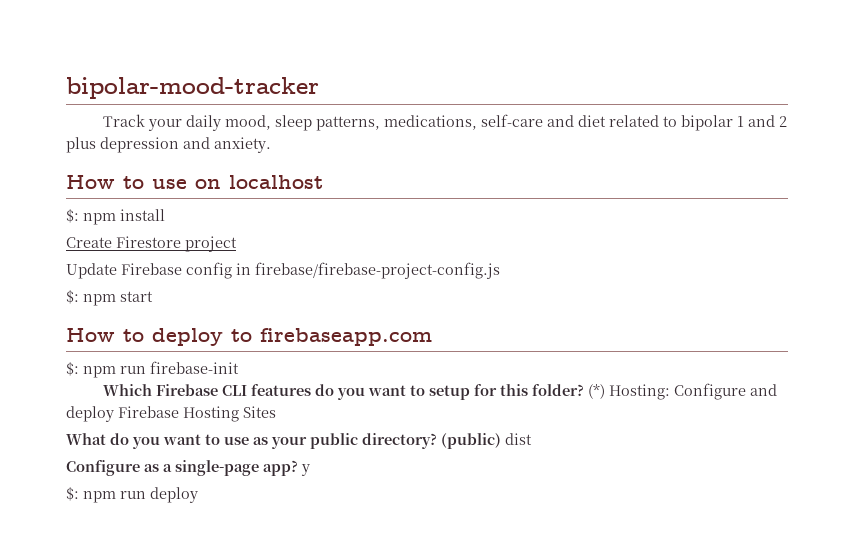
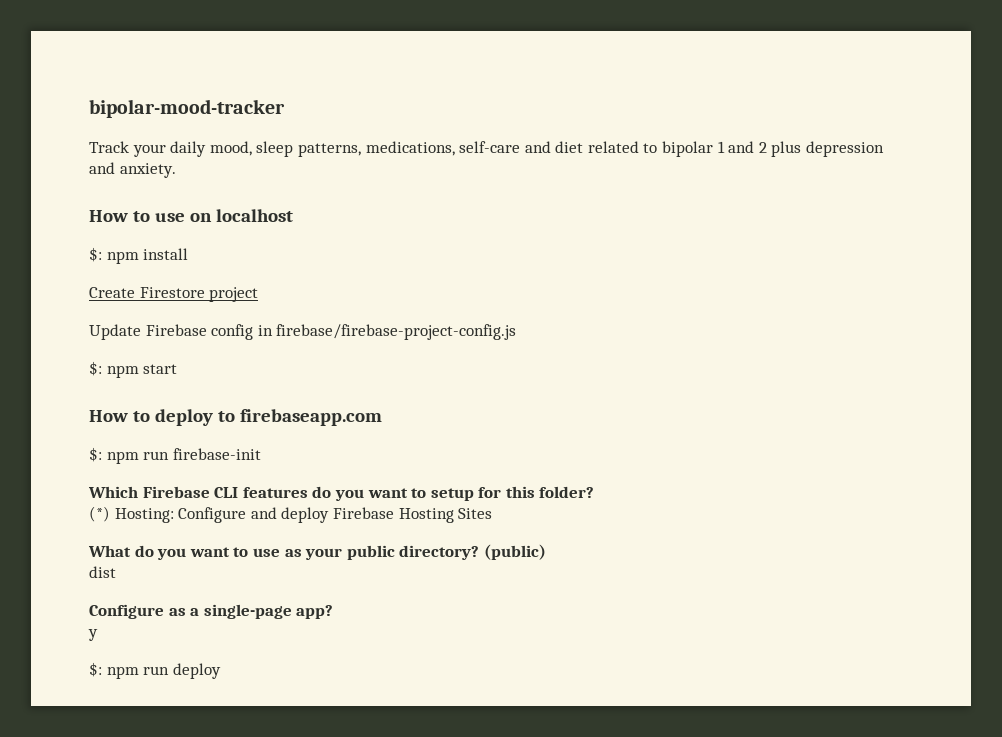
(585, 390) none -> (595, 492) //
(501, 441) none -> (546, 552) //
(298, 468) none -> (334, 612) //

